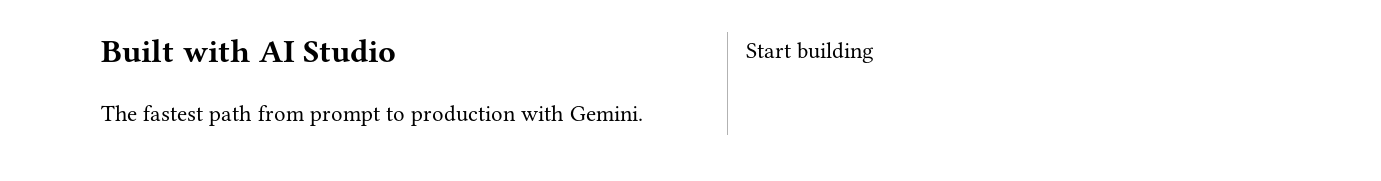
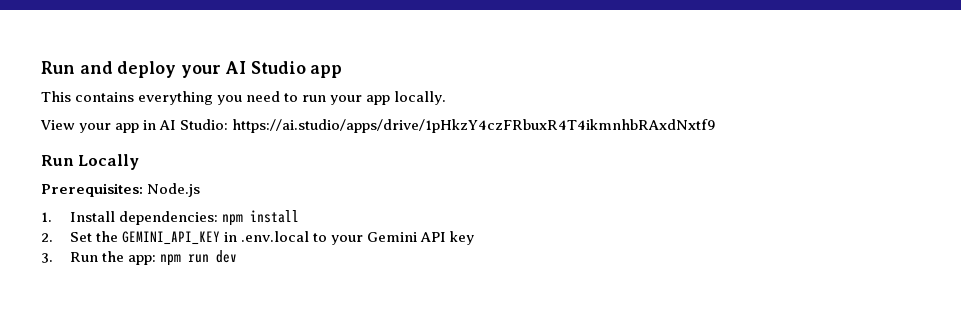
[101,39,397,62] [101,105,643,126] [746,42,875,63] Built with AI Studio // The fastest path from prompt to production with Gemini. // Start building -> [41,61,343,78] [41,91,447,105] [40,119,717,133] [41,154,140,170] [41,183,201,197] [41,210,299,226] [41,231,475,245] [41,250,238,266] Run and deploy your AI Studio app // This contains everything you need to run your app locally. // View your app in AI Studio: https://ai.studio/apps/drive/1pHkzY4czFRbuxR4T4ikmnhbRAxdNxtf9 // Run Locally // Prerequisites: Node.js // 1. Install dependencies: npm install // 2. Set the GEMINI_API_KEY in .env.local to your Gemini API key // 3. Run the app: npm run dev

